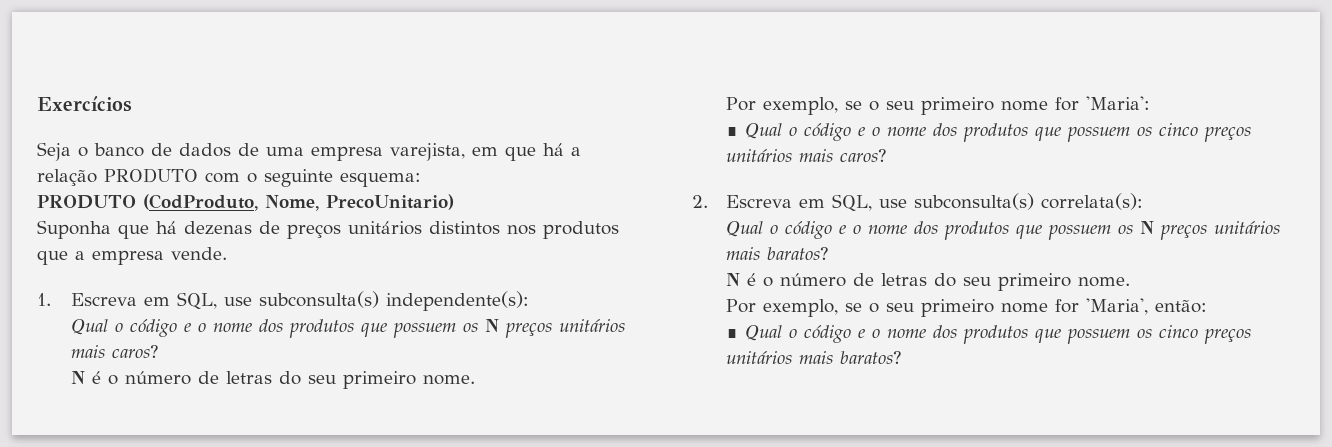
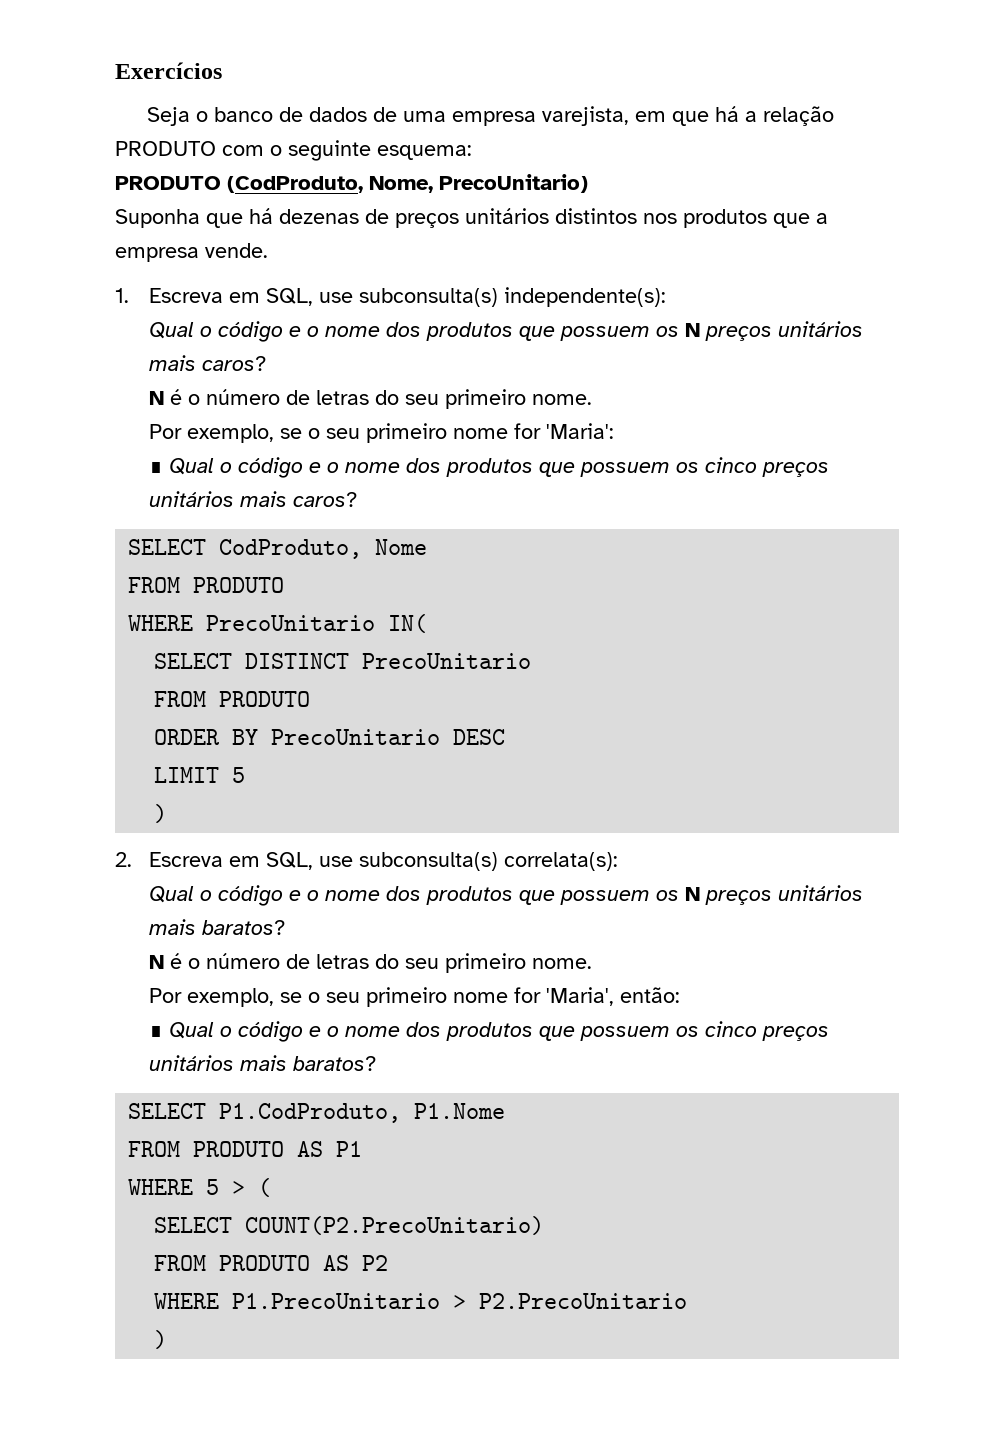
(887, 155) none -> [128,539,428,559] [128,577,285,593] [128,614,428,633] [154,653,532,669] [154,691,311,707] [154,729,506,745] [154,767,246,783] [154,804,168,823] // SELECT CodProduto, Nome // FROM PRODUTO // WHERE PrecoUnitario IN( // SELECT DISTINCT PrecoUnitario // FROM PRODUTO // ORDER BY PrecoUnitario DESC // LIMIT 5 // )
(902, 357) none -> [128,1103,506,1123] [128,1141,363,1157] [128,1178,272,1197] [154,1216,545,1235] [154,1255,389,1271] [154,1293,688,1309] [154,1330,168,1349] // SELECT P1.CodProduto, P1.Nome // FROM PRODUTO AS P1 // WHERE 5 > ( // SELECT COUNT(P2.PrecoUnitario) // FROM PRODUTO AS P2 // WHERE P1.PrecoUnitario > P2.PrecoUnitario // )

